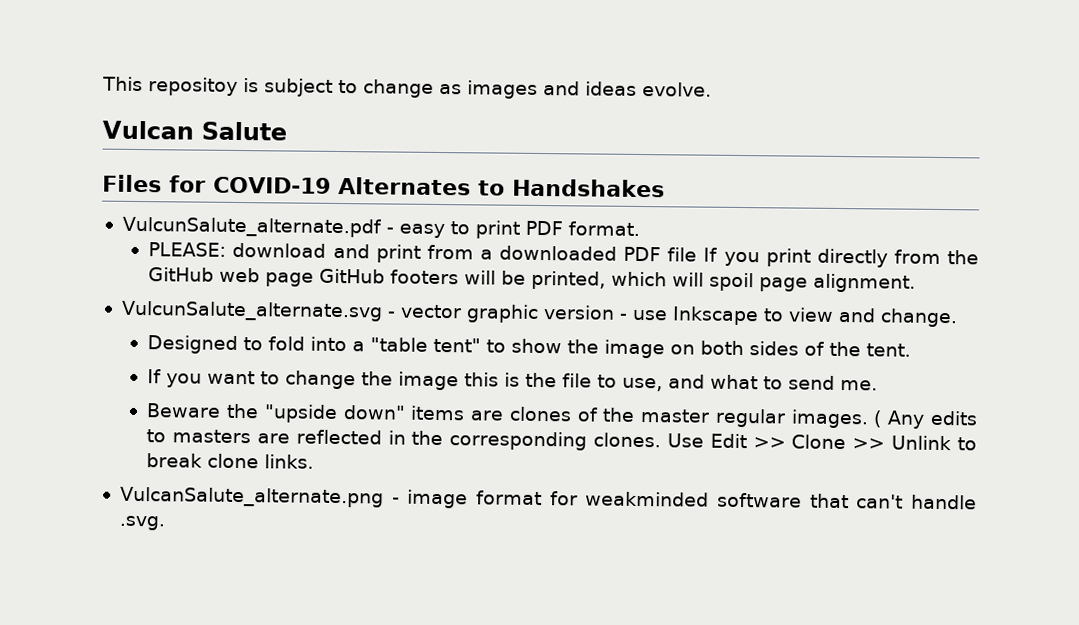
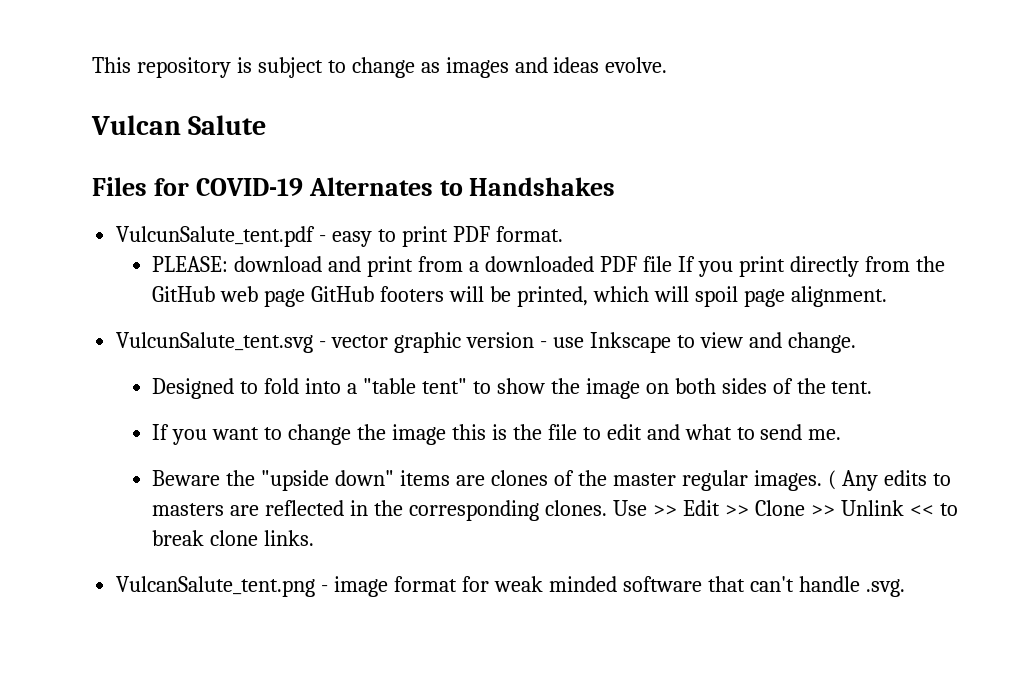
[148,77,238,96] repositoy -> [136,57,231,78] repository
[121,216,382,238] VulcunSalute_alternate.pdf -> [116,226,316,247] VulcunSalute_tent.pdf
[120,300,383,322] VulcunSalute_alternate.svg -> [116,332,314,353] VulcunSalute_tent.svg
[622,377,664,392] use, -> [606,424,642,440] edit
(704, 440) none -> [652,505,677,516] >>
(952, 443) none -> [909,505,934,516] <<
[119,486,384,508] VulcanSalute_alternate.png -> [116,576,316,597] VulcanSalute_tent.png
[585,491,710,507] weakminded -> [493,576,617,592] weak minded

